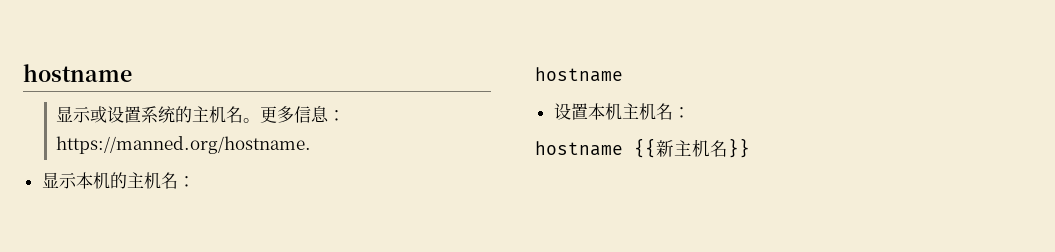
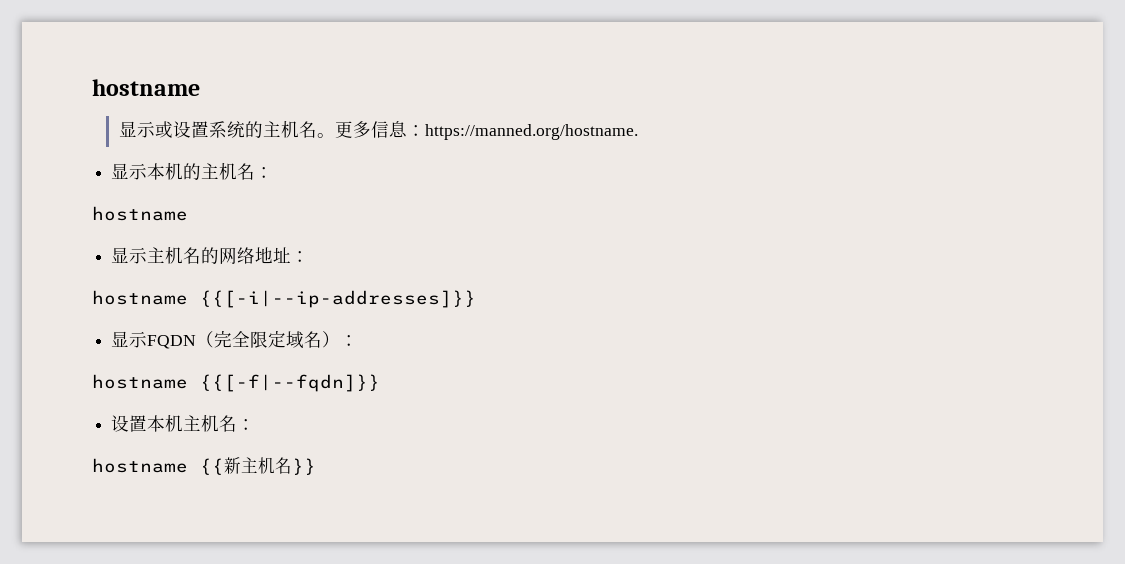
(623, 74) none -> [111,246,310,265] [92,290,476,308] [111,330,359,349] [92,374,380,392] // 显示主机名的网络地址： // hostname {{[-i|--ip-addresses]}} // 显示FQDN（完全限定域名）： // hostname {{[-f|--fqdn]}}

